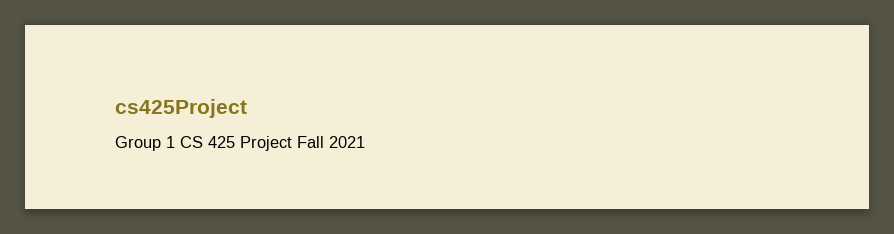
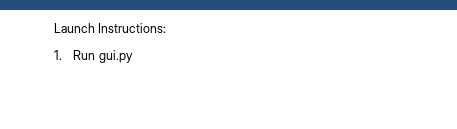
[115,99,247,118] [115,136,365,151] cs425Project // Group 1 CS 425 Project Fall 2021 -> [54,23,167,33] [54,50,133,63] Launch Instructions: // 1. Run gui.py

